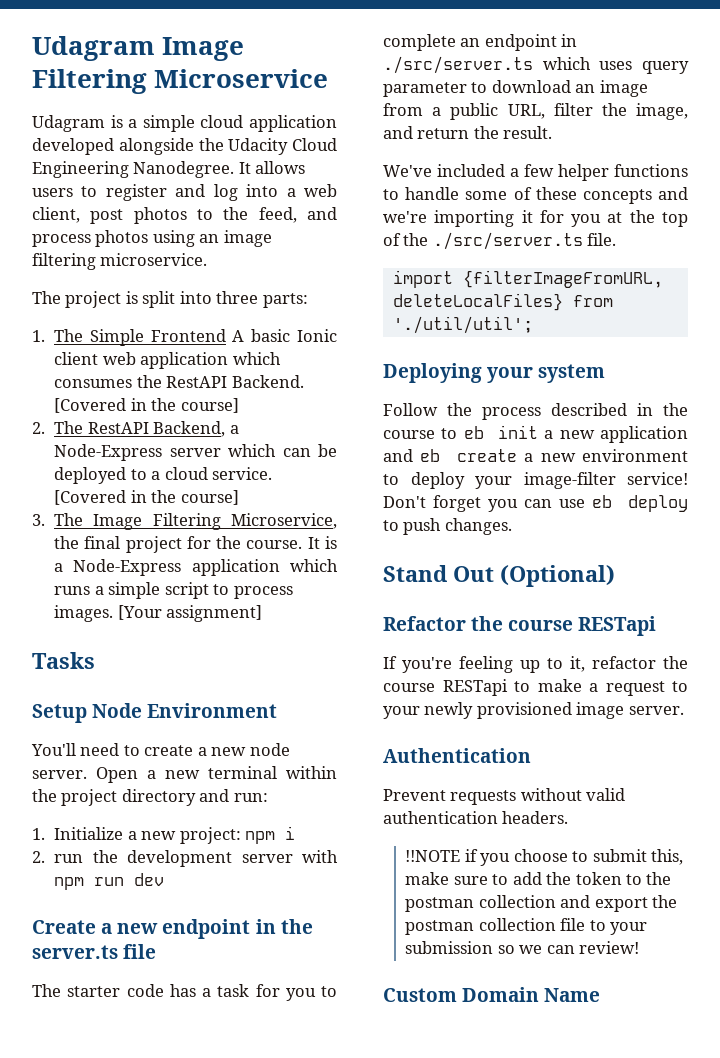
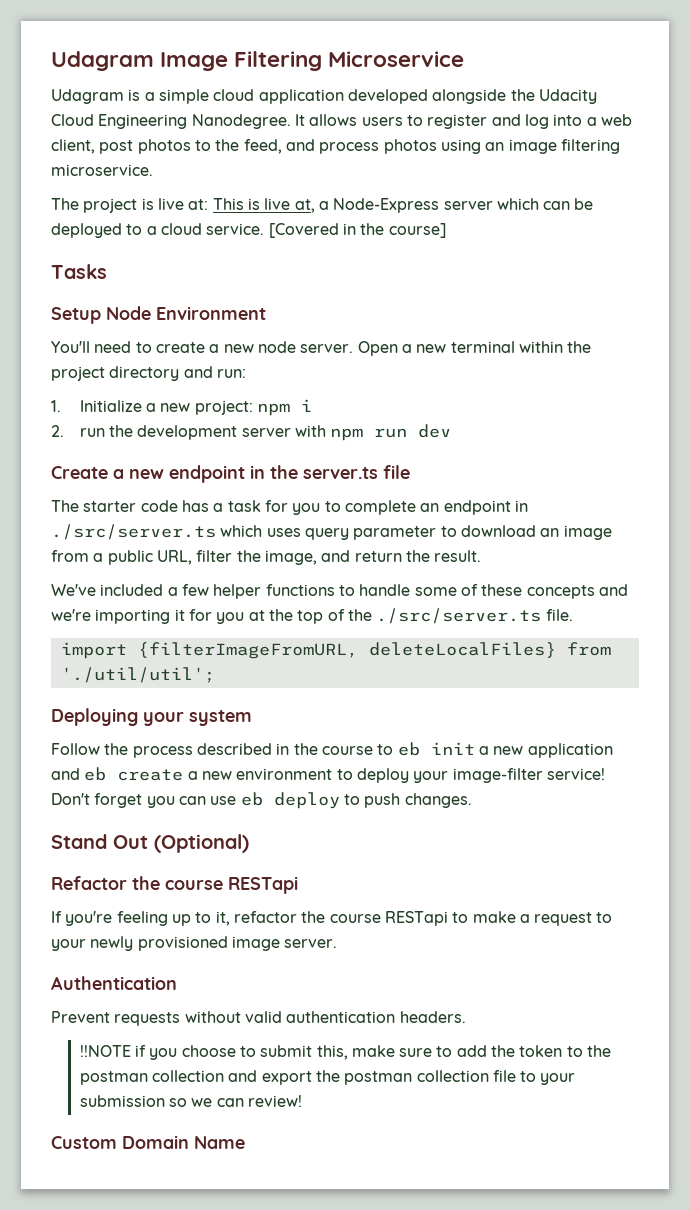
[142,291,308,308] [32,329,338,346] [54,352,281,369] [54,375,304,388] [54,398,239,413] [32,421,226,437] split into three parts: // 1. The Simple Frontend A basic Ionic client web application which consumes the RestAPI Backend. [Covered in the course] // 2. The RestAPI Backend, -> [157,198,315,213] live at: This is live at,
[32,513,337,530] [54,536,337,553] [54,559,338,576] [54,582,293,599] [54,605,263,622] // 3. The Image Filtering Microservice, the final project for the course. It is a Node-Express application which runs a simple script to process images. [Your assignment] -> (446, 230) none

